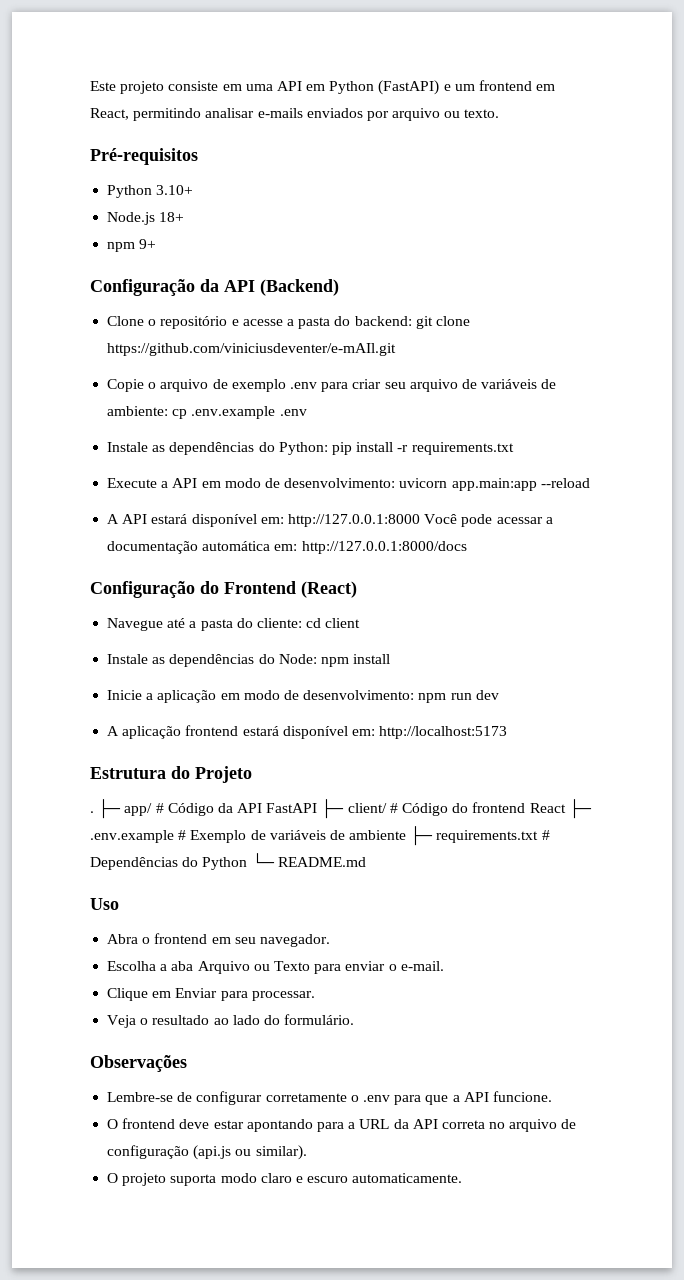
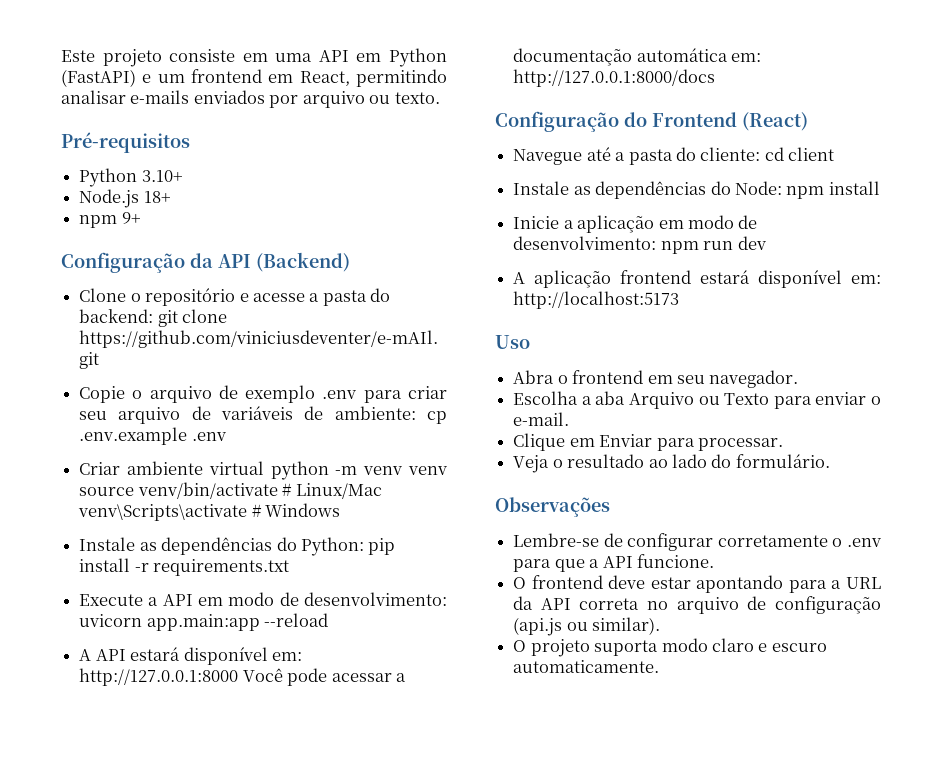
(307, 412) none -> [79,461,448,480] [79,482,382,499] [78,503,341,521] // Criar ambiente virtual python -m venv venv source venv/bin/activate # Linux/Mac venv\Scripts\activate # Windows
[90,766,252,783] [90,799,592,819] [90,826,550,846] [90,853,366,870] // Estrutura do Projeto // . ├─ app/ # Código da API FastAPI ├─ client/ # Código do frontend React ├─ .env.example # Exemplo de variáveis de ambiente ├─ requirements.txt # Dependências do Python └─ README.md -> (680, 300) none

